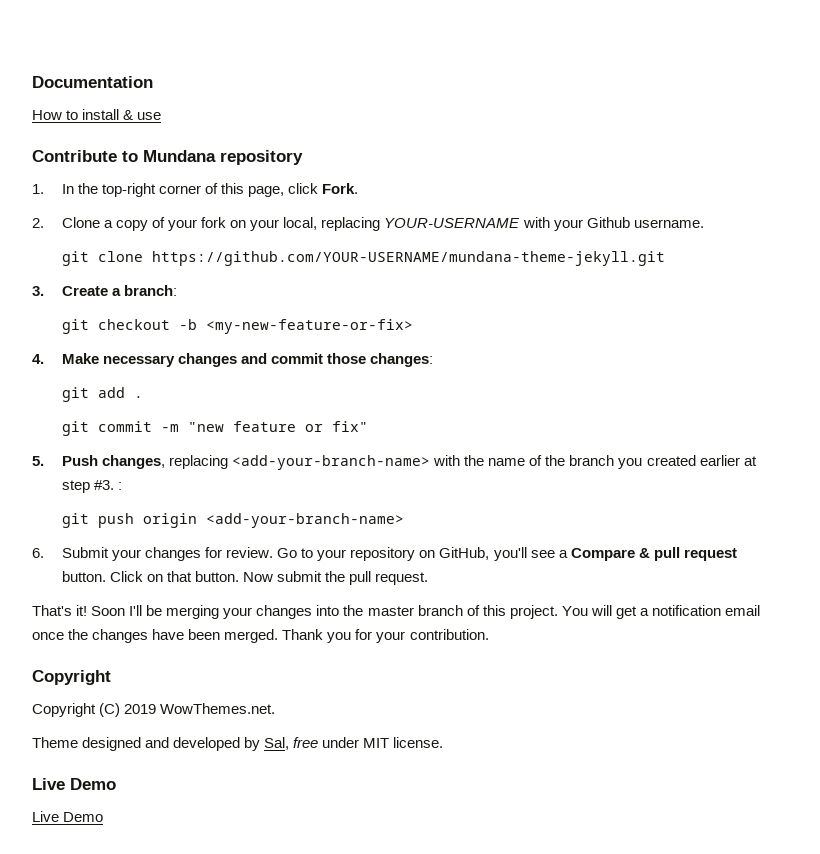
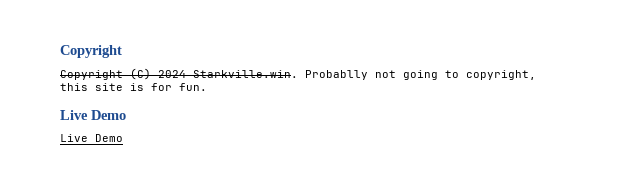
[32,76,153,88] [32,109,162,120] [32,150,303,165] [32,183,359,197] [32,217,704,231] [61,251,665,266] [32,285,178,296] [61,319,413,334] [32,353,434,367] [61,387,143,402] [61,421,368,436] [32,455,757,470] [61,480,123,493] [61,513,404,528] [32,547,737,561] [61,571,429,585] [32,605,760,619] [32,629,489,643] [32,670,111,685] [32,703,276,717] [32,737,444,751] Documentation // How to install & use // Contribute to Mundana repository // 1. In the top-right corner of this page, click Fork. // 2. Clone a copy of your fork on your local, replacing YOUR-USERNAME with your Github username. // git clone https://github.com/YOUR-USERNAME/mundana-theme-jekyll.git // 3. Create a branch: // git checkout -b <my-new-feature-or-fix> // 4. Make necessary changes and commit those changes: // git add . // git commit -m "new feature or fix" // 5. Push changes, replacing <add-your-branch-name> with the name of the branch you created earlier at step #3. : // git push origin <add-your-branch-name> // 6. Submit your changes for review. Go to your repository on GitHub, you'll see a Compare & pull request button. Click on that button. Now submit the pull request. // That's it! Soon I'll be merging your changes into the master branch of this project. You will get a notification email once the changes have been merged. Thank you for your contribution. // Copyright // Copyright (C) 2019 WowThemes.net. // Theme designed and developed by Sal, free under MIT license. -> [60,45,122,58] [60,68,536,80] [60,83,207,91] Copyright // Copyright (C) 2024 Starkville.win. Probablly not going to copyright, this site is for fun.

